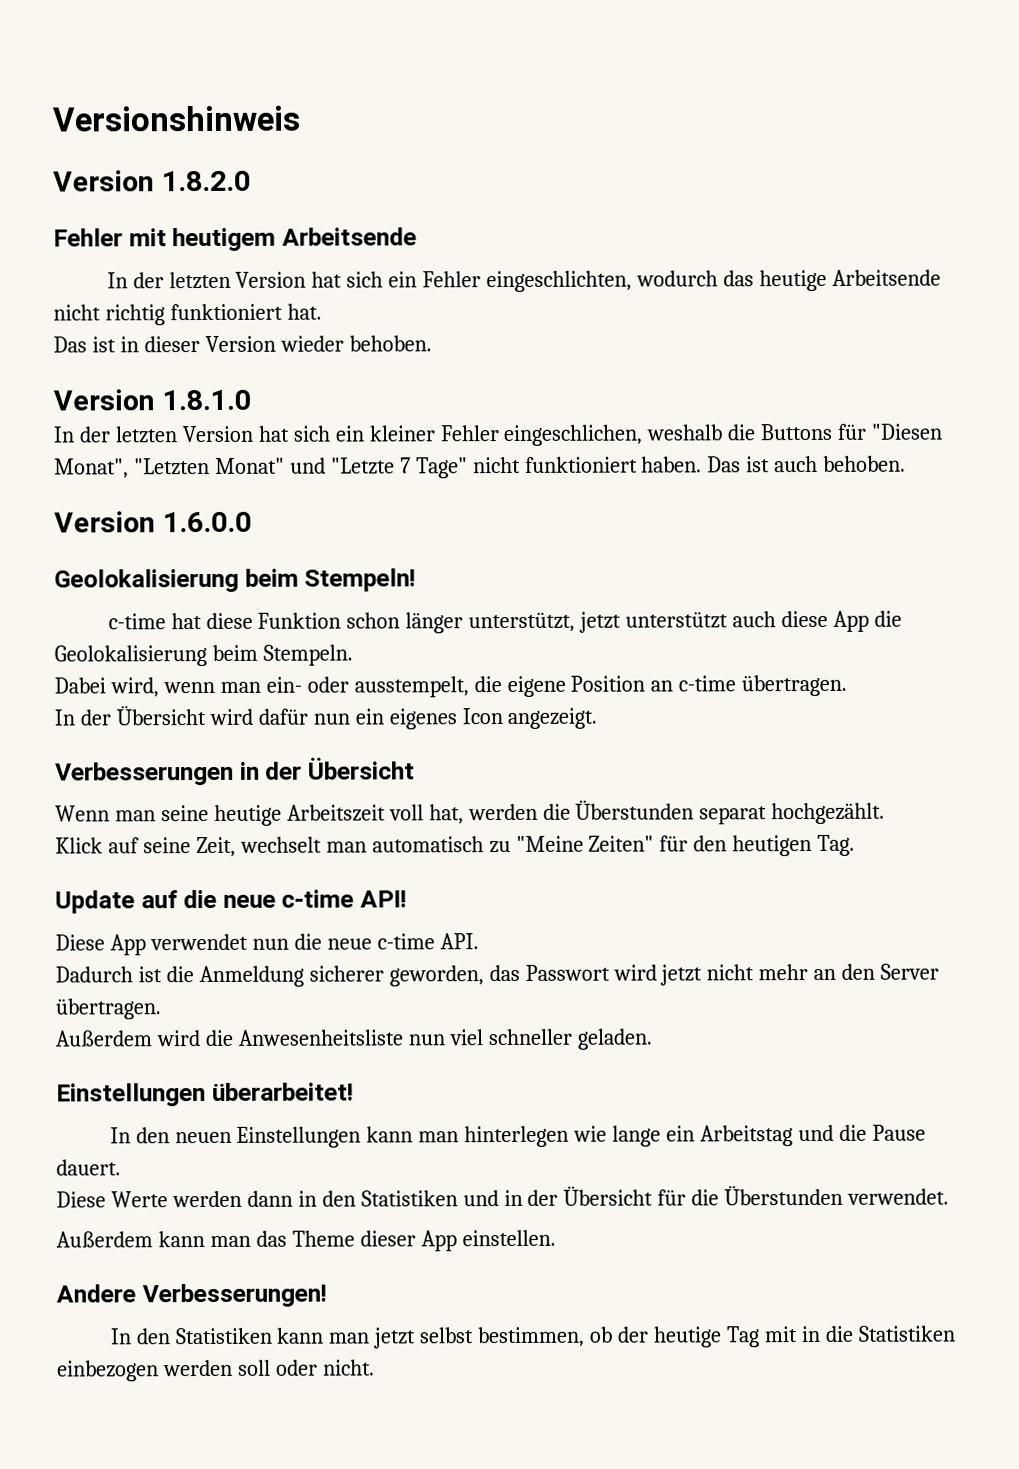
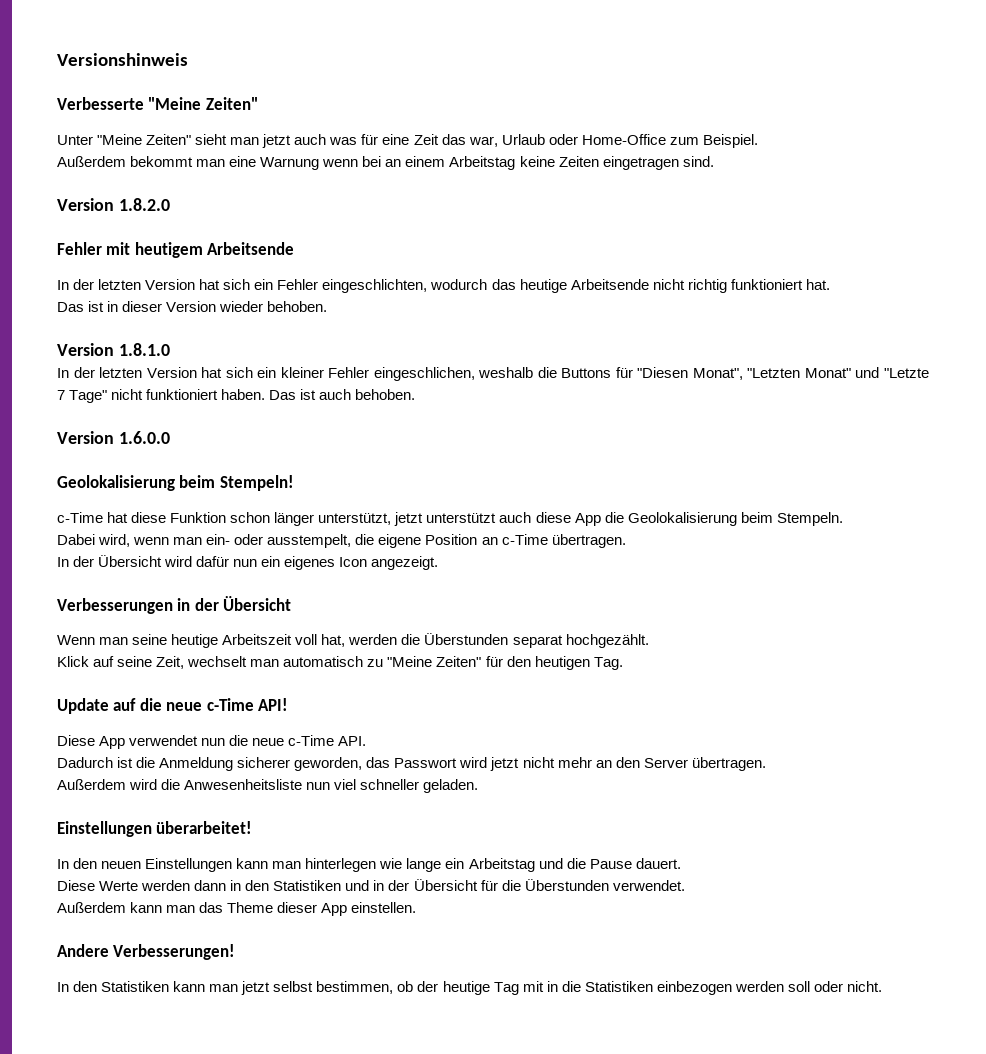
(300, 118) none -> [57,97,258,110] [57,134,758,148] [57,156,714,170] // Verbesserte "Meine Zeiten" // Unter "Meine Zeiten" sieht man jetzt auch was für eine Zeit das war, Urlaub oder Home-Office zum Beispiel. // Außerdem bekommt man eine Warnung wenn bei an einem Arbeitstag keine Zeiten eingetragen sind.
[107,613,166,630] c-time -> [57,512,103,523] c-Time
[678,675,737,692] c-time -> [501,534,548,545] c-Time
[281,889,355,908] c-time -> [206,698,254,711] c-Time
[376,933,435,950] c-time -> [288,735,335,746] c-Time

